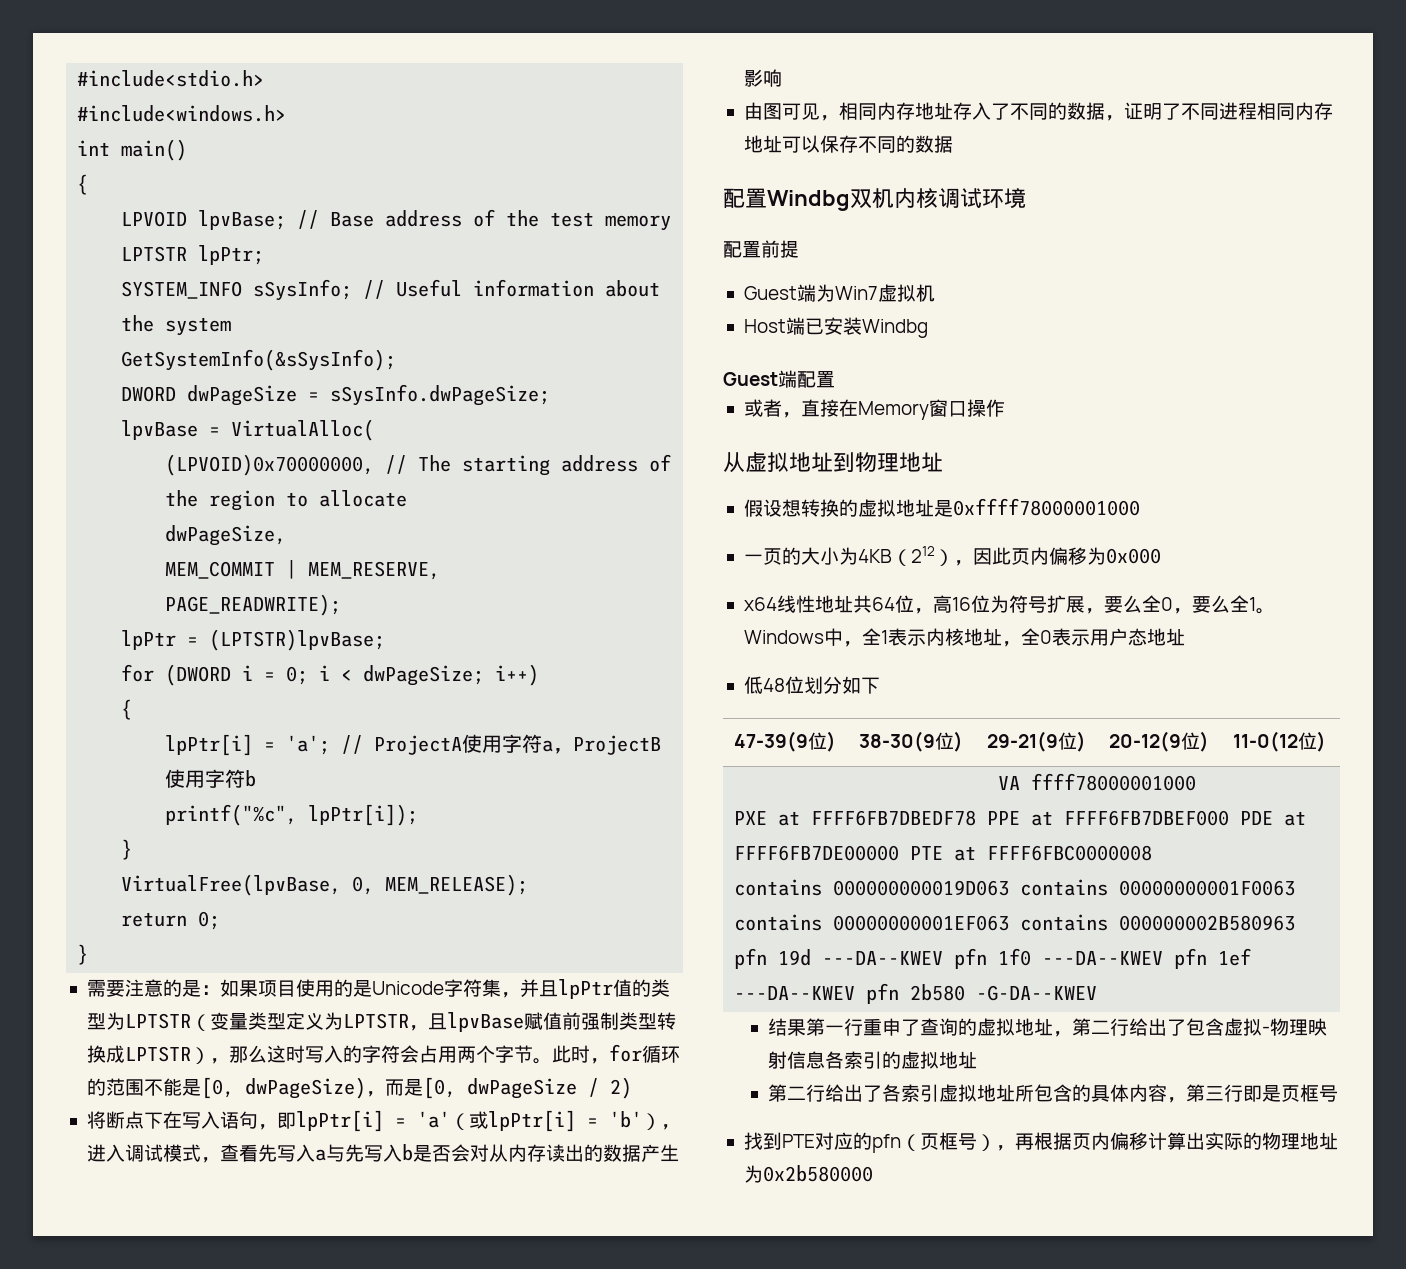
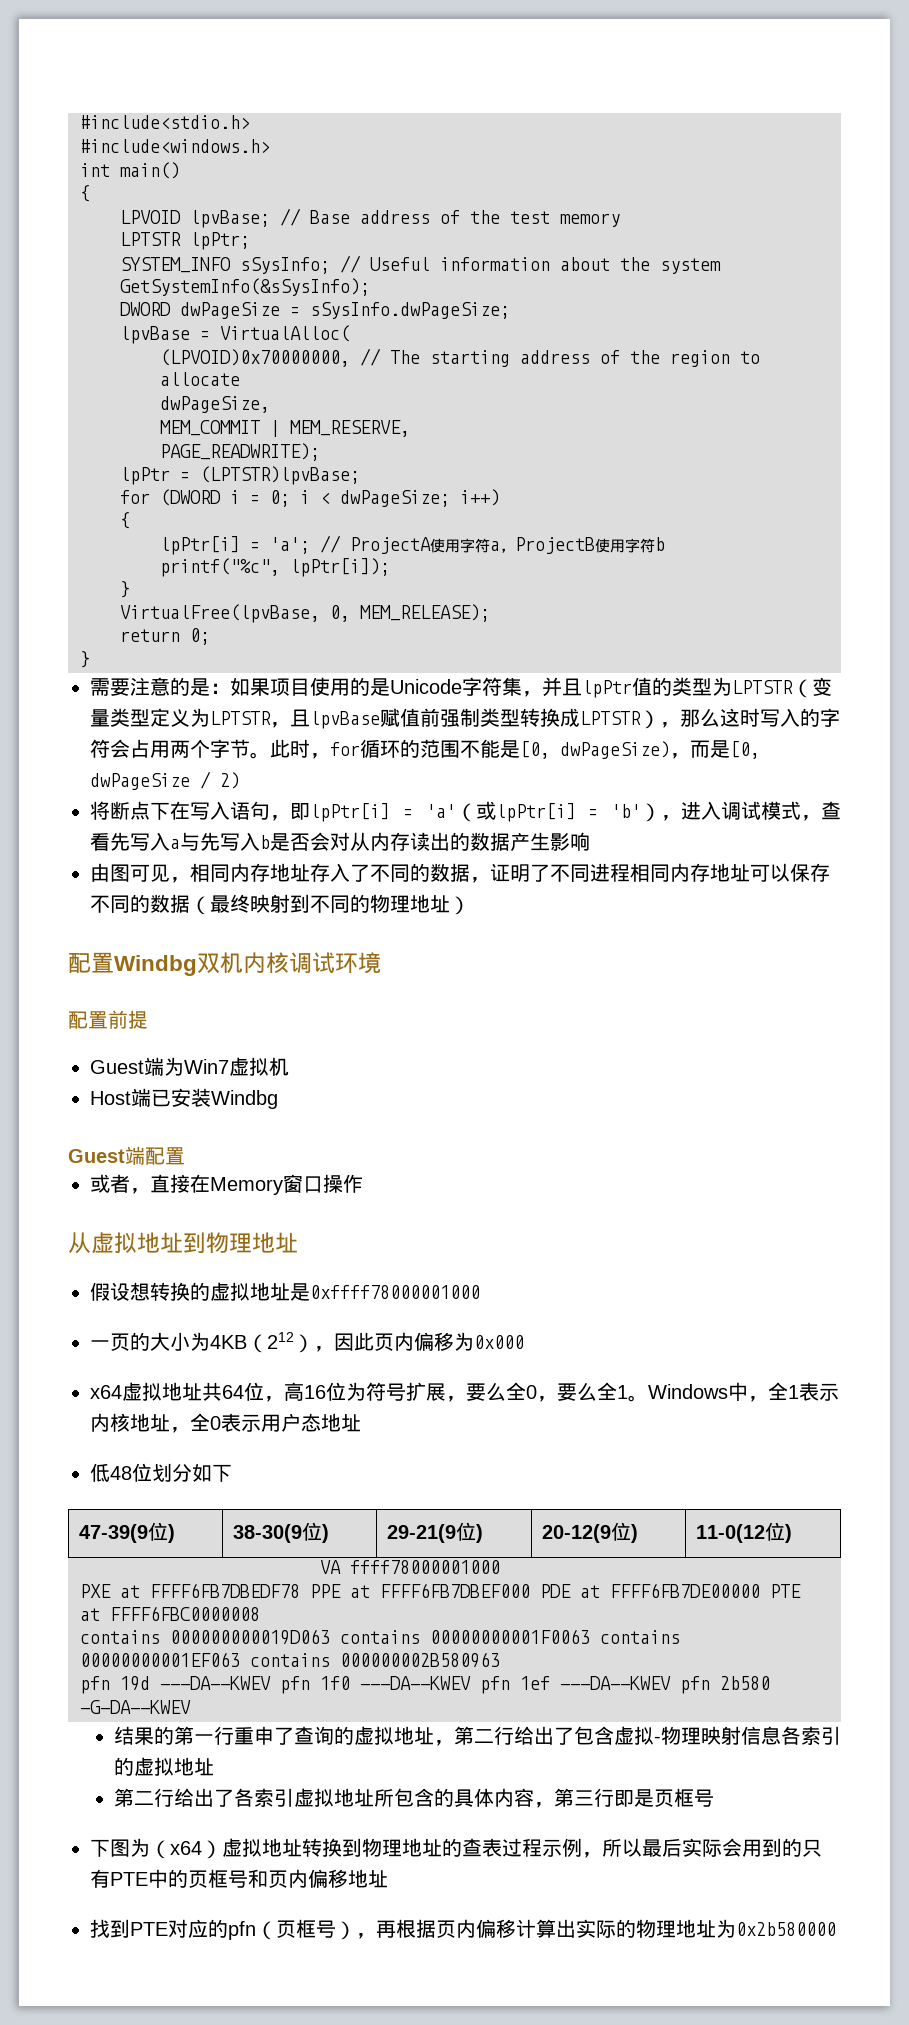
(953, 144) none -> [190,894,470,915] （最终映射到不同的物理地址）
[776,595,815,613] 线性 -> [122,1382,162,1401] 虚拟
(807, 1027) none -> [153,1726,174,1745] 的
(1339, 1093) none -> [90,1838,822,1859] [90,1869,388,1888] // 下图为（x64）虚拟地址转换到物理地址的查表过程示例，所以最后实际会用到的只有PTE中的页框号和页内偏移地址

